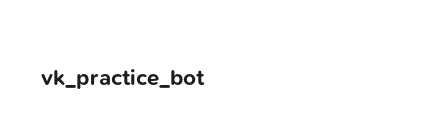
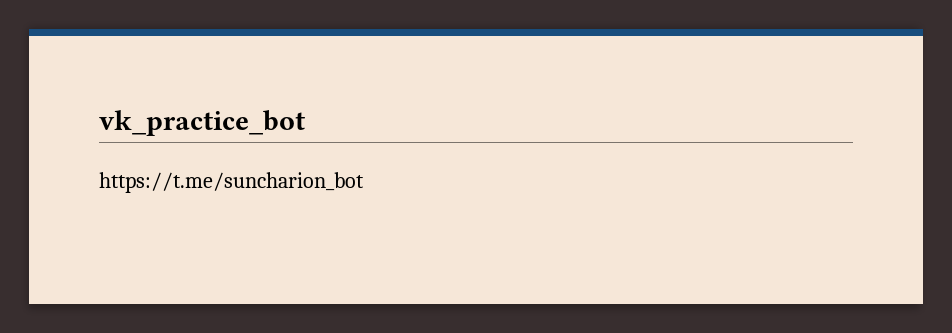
(205, 79) none -> [99,172,364,193] // https://t.me/suncharion_bot

